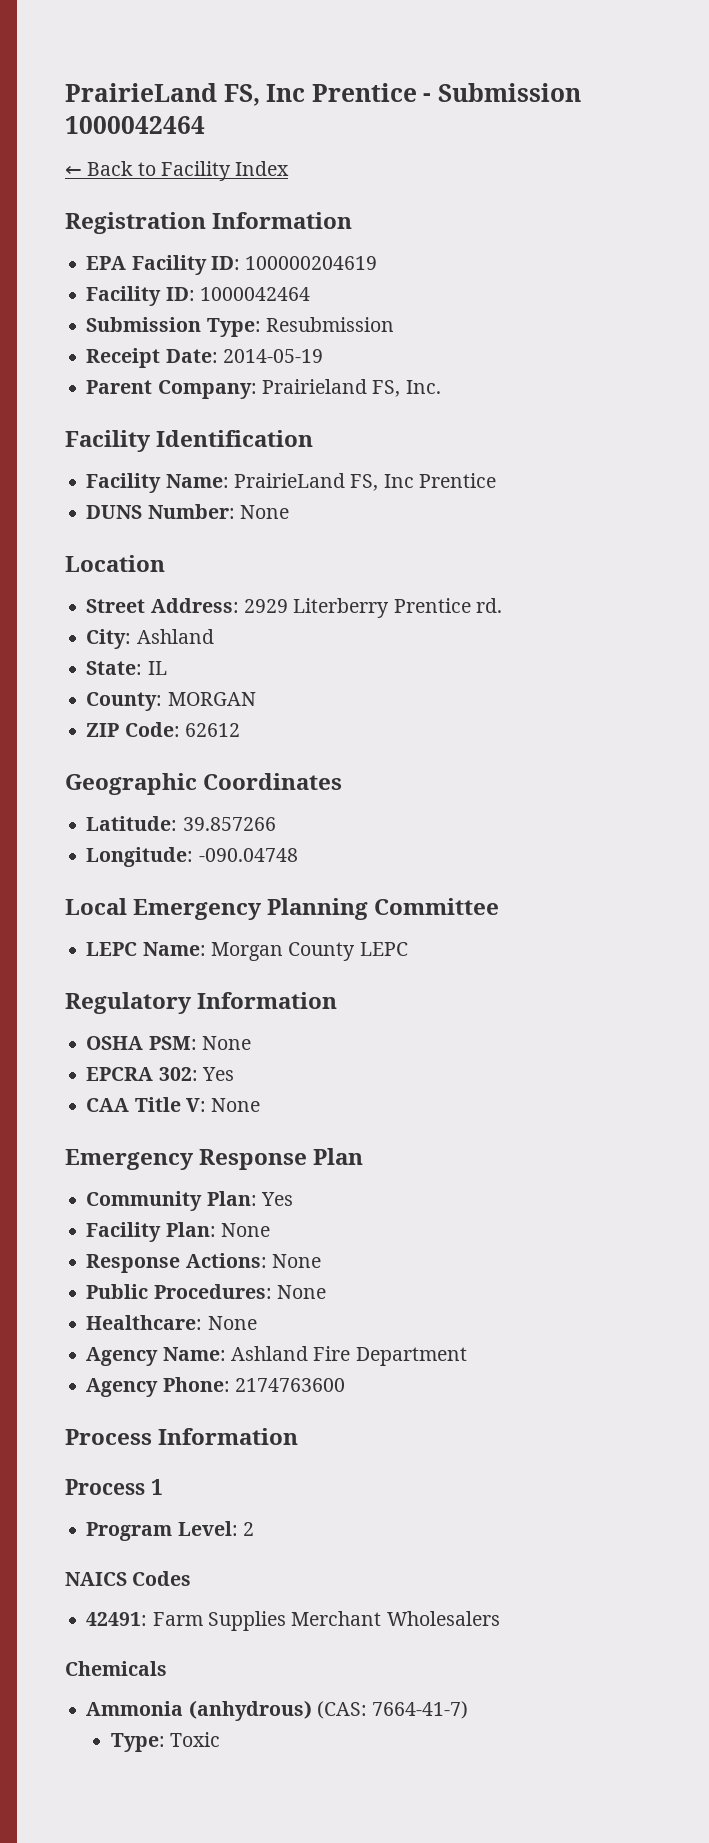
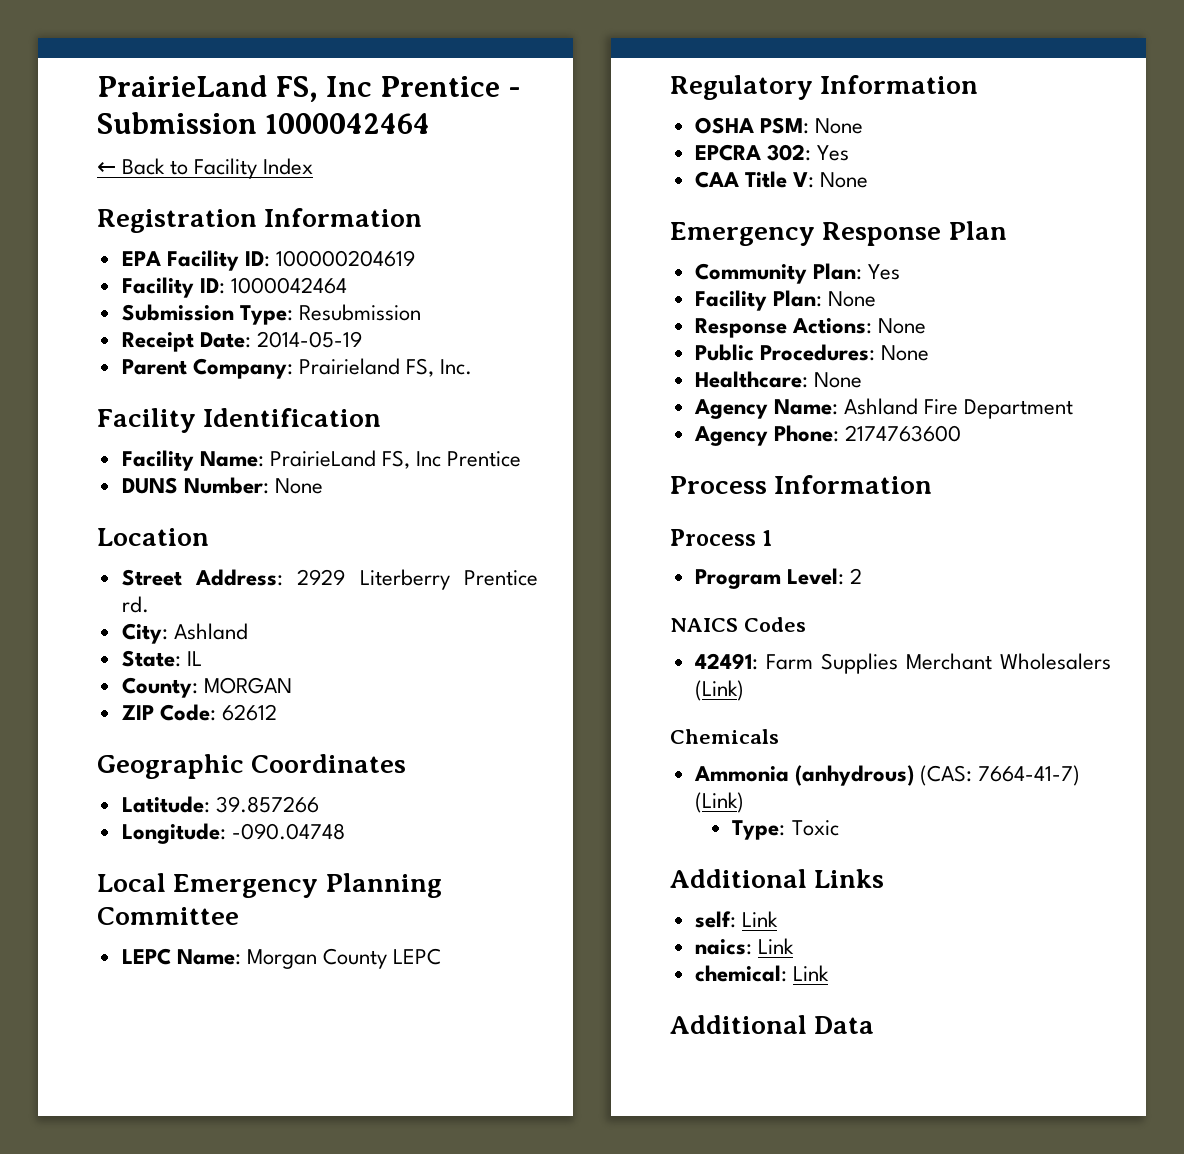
(500, 1618) none -> [694,680,744,701] (Link)
(469, 1710) none -> [694,792,744,813] (Link)
(221, 1739) none -> [670,869,885,888] [694,911,778,928] [694,938,794,955] [694,965,829,982] [670,1015,875,1034] // Additional Links // self: Link // naics: Link // chemical: Link // Additional Data

